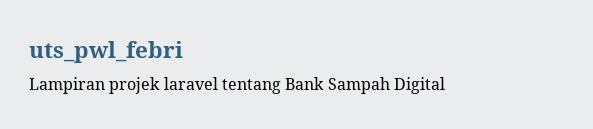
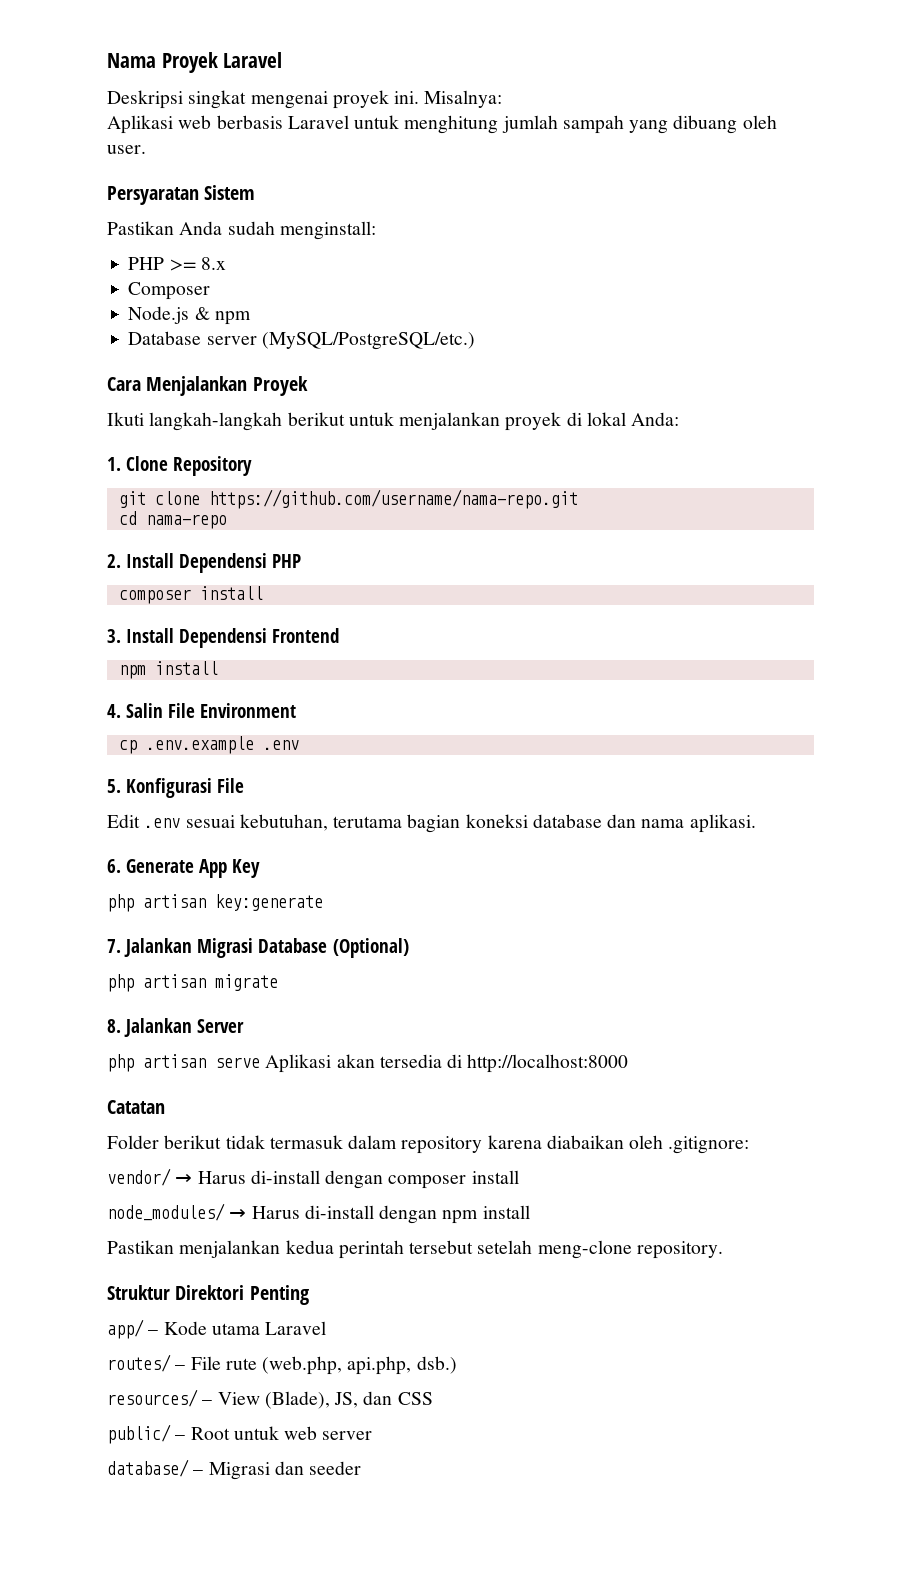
[29,41,183,63] [29,77,445,94] uts_pwl_febri // Lampiran projek laravel tentang Bank Sampah Digital -> [107,52,283,73] [107,90,503,109] [107,115,777,134] [107,145,146,154] [107,185,256,205] [107,221,376,240] [128,257,226,271] [128,282,211,300] [128,306,251,325] [128,331,475,350] [107,376,308,396] [107,412,680,431] [107,456,253,476] [118,489,578,509] [118,511,227,529] [107,553,302,573] [118,586,263,604] [107,628,340,648] [118,661,218,679] [107,703,297,718] [118,736,299,754] [107,778,245,798] [107,814,756,833] [107,859,261,878] [107,894,323,912] [107,938,409,958] [107,974,278,992] [107,1018,245,1037] [107,1054,629,1073] [107,1100,165,1114] [107,1135,750,1154] [107,1168,519,1189] [107,1203,530,1224] [107,1240,723,1259] [107,1285,309,1305] [107,1319,327,1339] [107,1354,457,1375] [107,1389,433,1409] [107,1424,373,1444] [107,1459,362,1480] Nama Proyek Laravel // Deskripsi singkat mengenai proyek ini. Misalnya: // Aplikasi web berbasis Laravel untuk menghitung jumlah sampah yang dibuang oleh user. // Persyaratan Sistem // Pastikan Anda sudah menginstall: // PHP >= 8.x // Composer // Node.js & npm // Database server (MySQL/PostgreSQL/etc.) // Cara Menjalankan Proyek // Ikuti langkah-langkah berikut untuk menjalankan proyek di lokal Anda: // 1. Clone Repository // git clone https://github.com/username/nama-repo.git // cd nama-repo // 2. Install Dependensi PHP // composer install // 3. Install Dependensi Frontend // npm install // 4. Salin File Environment // cp .env.example .env // 5. Konfigurasi File // Edit .env sesuai kebutuhan, terutama bagian koneksi database dan nama aplikasi. // 6. Generate App Key // php artisan key:generate // 7. Jalankan Migrasi Database (Optional) // php artisan migrate // 8. Jalankan Server // php artisan serve Aplikasi akan tersedia di http://localhost:8000 // Catatan // Folder berikut tidak termasuk dalam repository karena diabaikan oleh .gitignore: // vendor/ → Harus di-install dengan composer install // node_modules/ → Harus di-install dengan npm install // Pastikan menjalankan kedua perintah tersebut setelah meng-clone repository. // Struktur Direktori Penting // app/ – Kode utama Laravel // routes/ – File rute (web.php, api.php, dsb.) // resources/ – View (Blade), JS, dan CSS // public/ – Root untuk web server // database/ – Migrasi dan seeder

